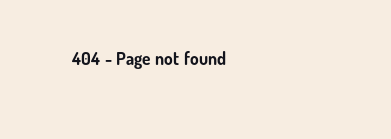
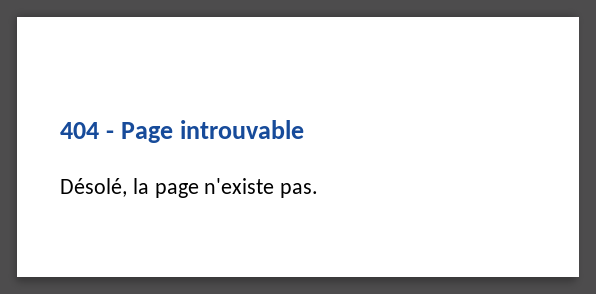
[155,51,226,65] not found -> [180,120,305,139] [60,178,319,198] introuvable // Désolé, la page n'existe pas.

